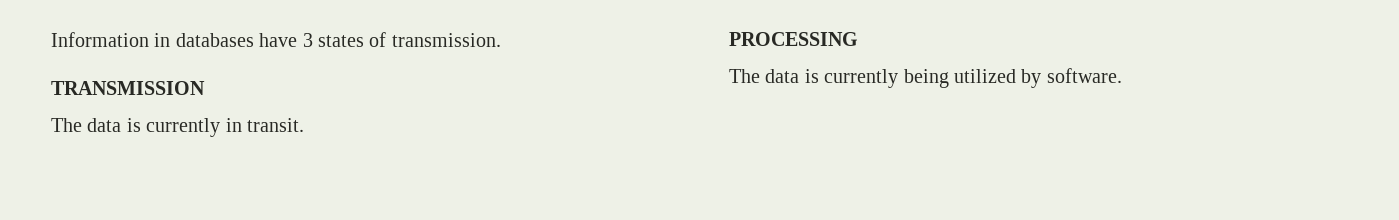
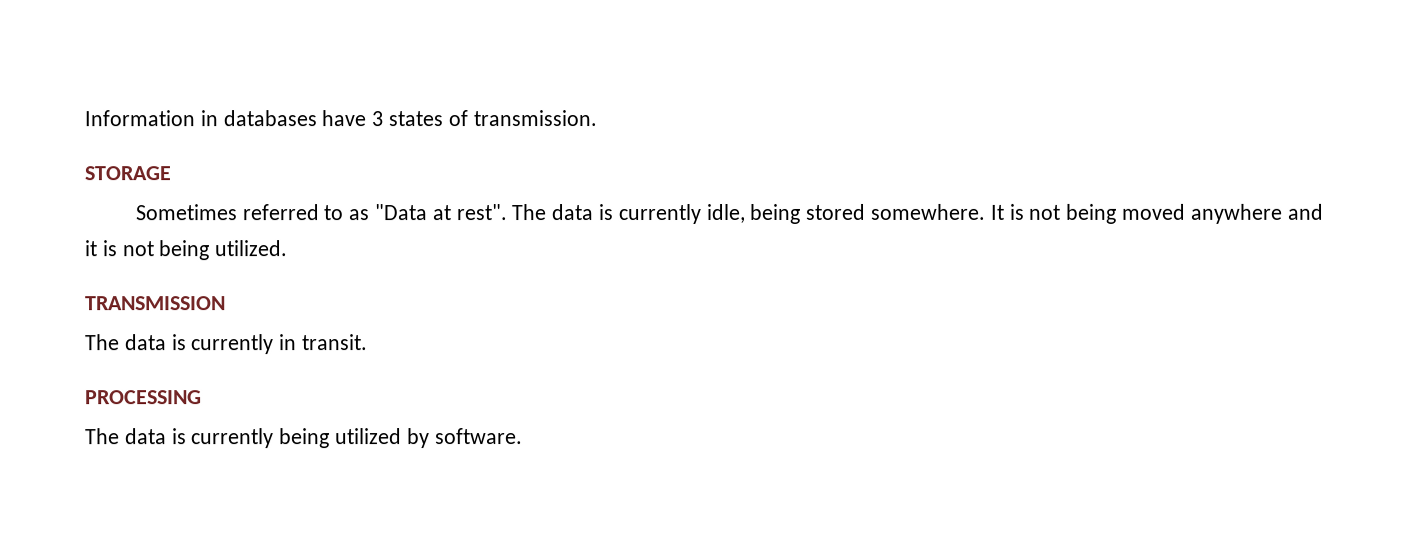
(501, 40) none -> [84,166,171,181] [134,203,1323,225] [84,240,288,261] // STORAGE // Sometimes referred to as "Data at rest". The data is currently idle, being stored somewhere. It is not being moved anywhere and it is not being utilized.

